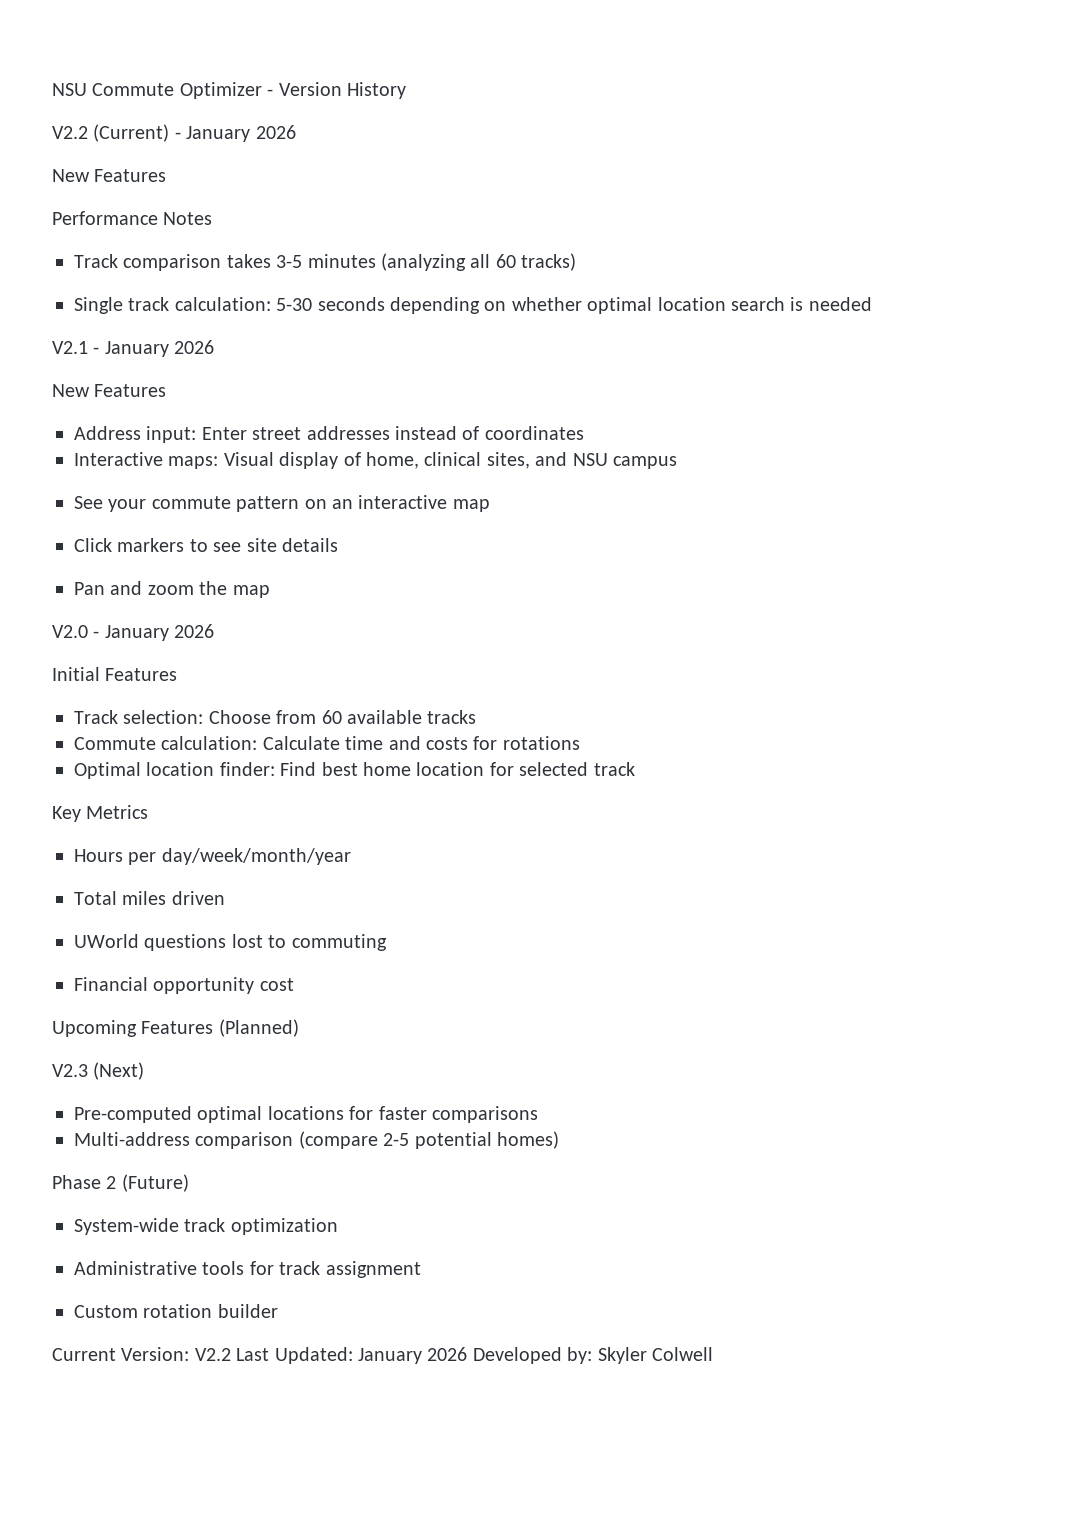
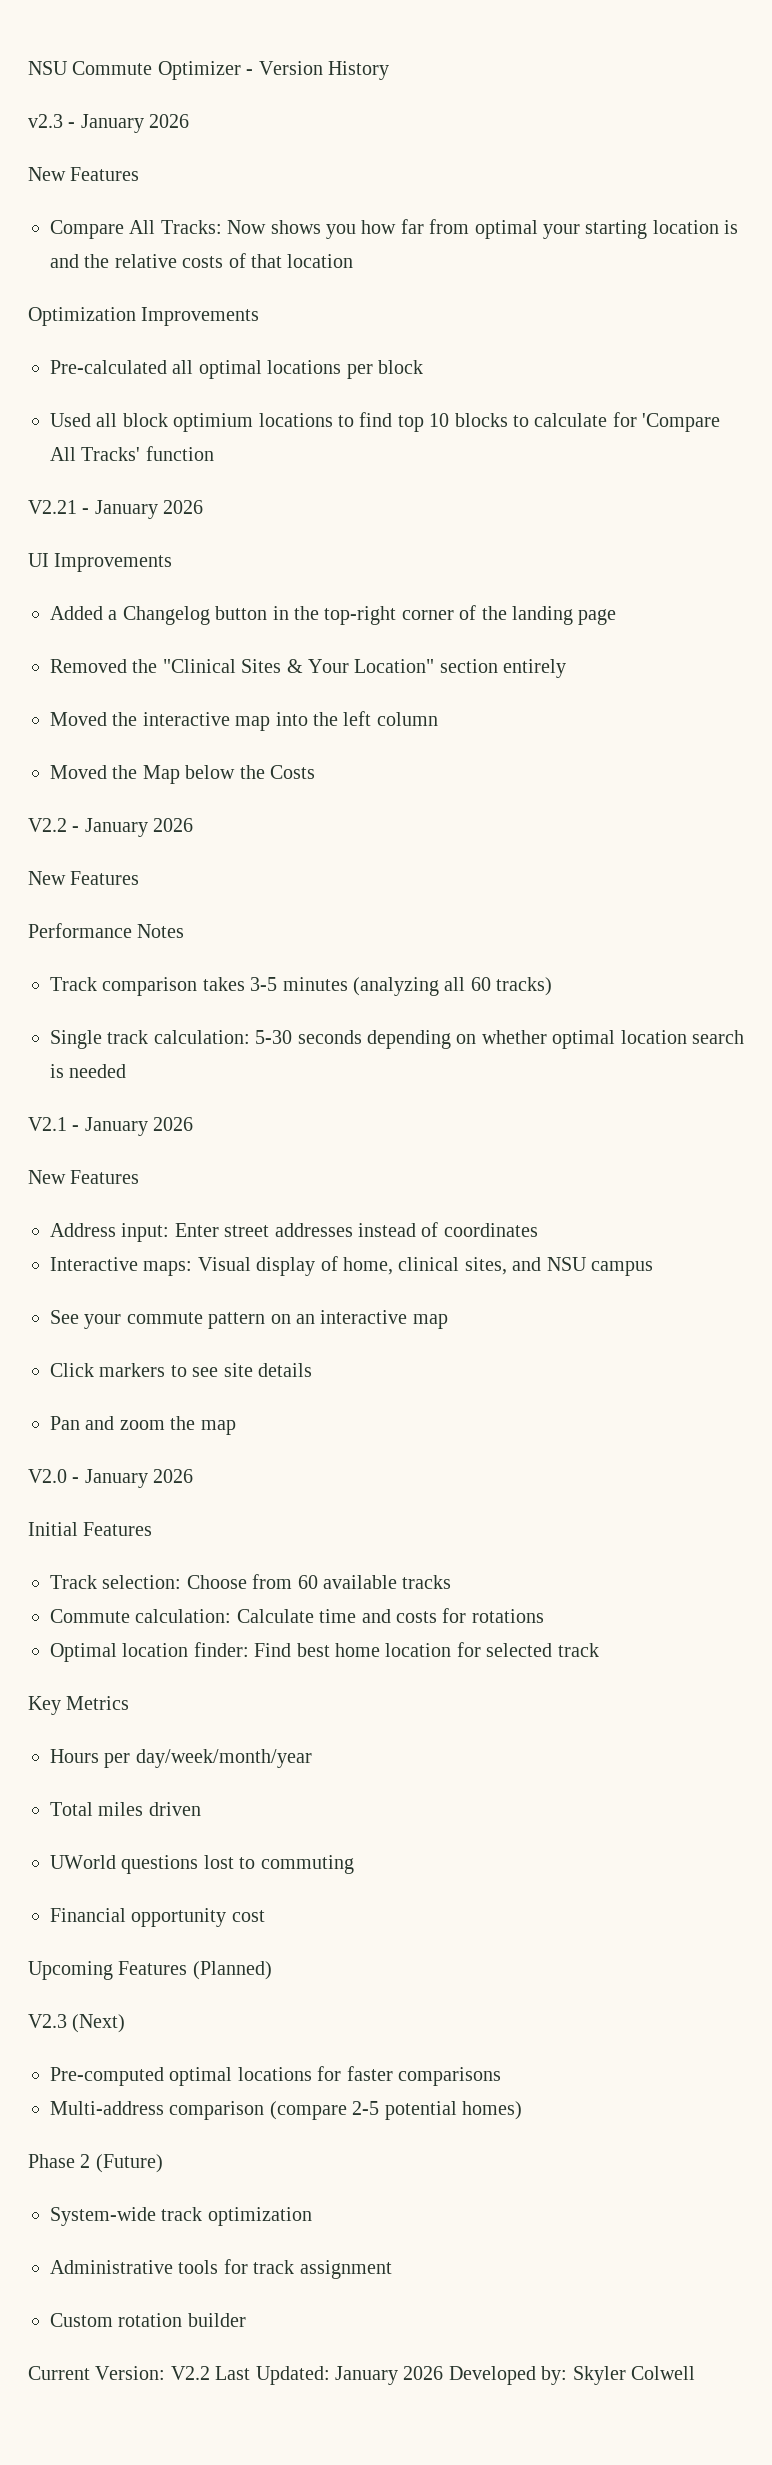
[52,124,170,142] // V2.2 (Current) -> [28,114,190,133] [28,167,140,181] [50,219,739,239] [50,253,354,268] [28,307,260,326] [50,360,423,379] [50,412,721,432] [50,446,214,461] [28,500,204,519] [28,553,173,572] [50,605,617,625] [50,659,567,678] [50,711,438,731] [50,765,315,784] [28,818,67,832] // v2.3 - January 2026 // New Features // Compare All Tracks: Now shows you how far from optimal your starting location is and the relative costs of that location // Optimization Improvements // Pre-calculated all optimal locations per block // Used all block optimium locations to find top 10 blocks to calculate for 'Compare All Tracks' function // V2.21 - January 2026 // UI Improvements // Added a Changelog button in the top-right corner of the landing page // Removed the "Clinical Sites & Your Location" section entirely // Moved the interactive map into the left column // Moved the Map below the Costs // V2.2

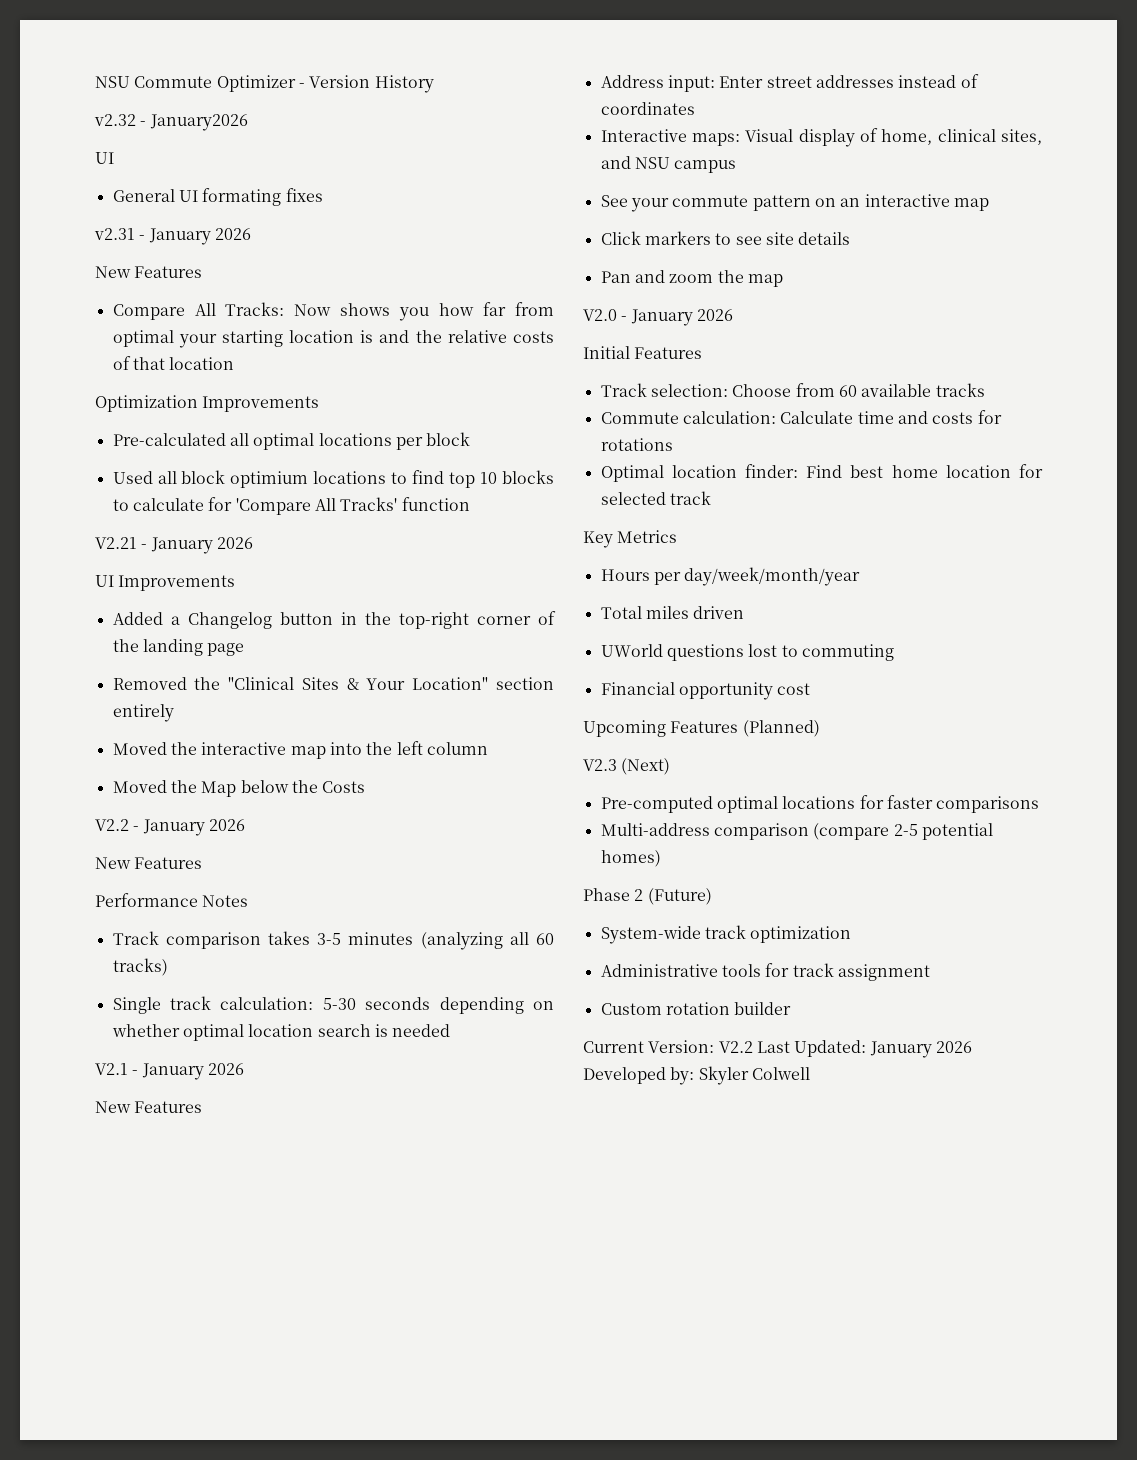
[28,114,63,128] v2.3 -> [94,114,248,131] [95,152,114,164] [112,188,323,206] [94,228,135,240] v2.32 - January2026 // UI // General UI formating fixes // v2.31

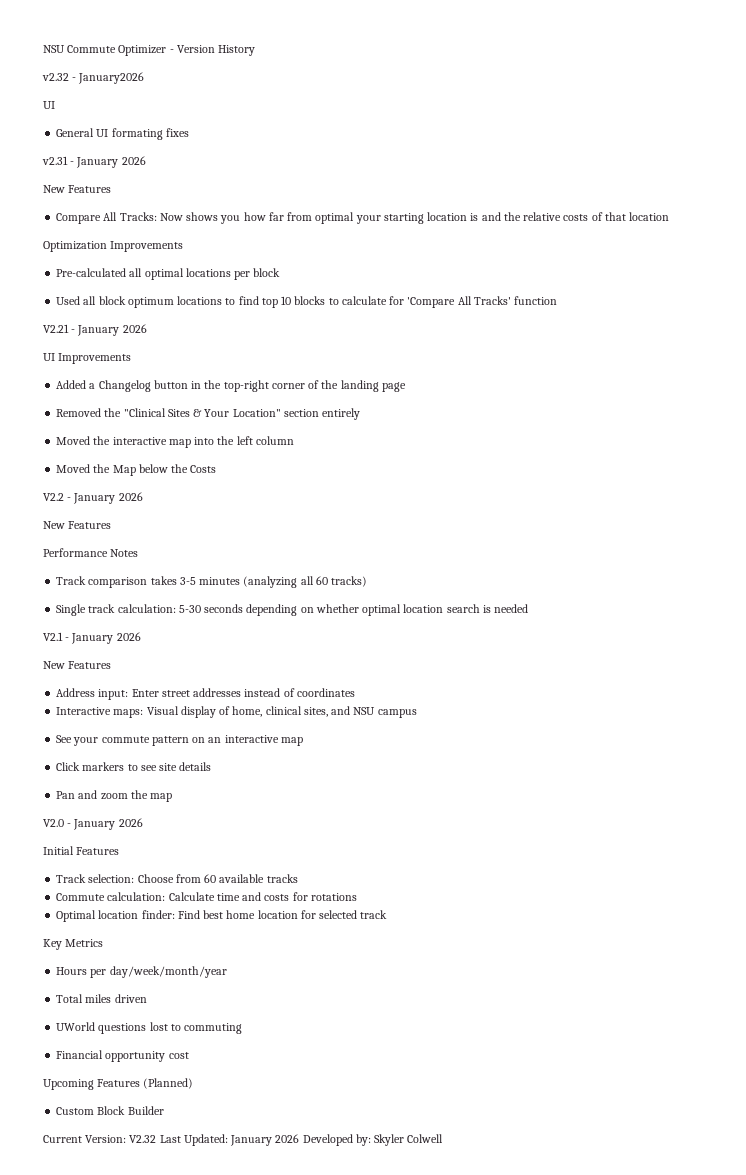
[230,471,309,488] optimium -> [127,297,174,308] optimum
[583,758,671,775] [600,795,1040,813] [600,823,993,840] [600,850,661,867] [583,888,712,905] [600,925,852,944] [600,963,930,981] // V2.3 (Next) // Pre-computed optimal locations for faster comparisons // Multi-address comparison (compare 2-5 potential homes) // Phase 2 (Future) // System-wide track optimization // Administrative tools for track assignment -> (194, 1083) none
[665,1002,792,1015] rotation builder -> [97,1106,164,1115] Block Builder
[718,1041,753,1053] V2.2 -> [129,1135,157,1143] V2.32

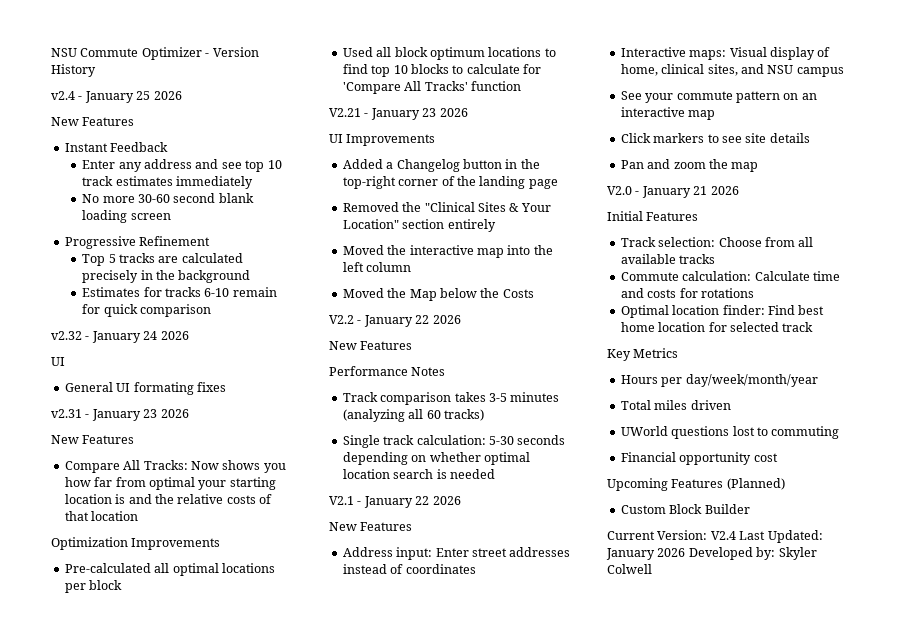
(256, 50) none -> [51,91,182,103] [51,117,135,126] [64,142,169,152] [82,159,282,172] [82,176,254,189] [82,193,254,203] [82,210,171,223] [64,236,211,249] [82,253,243,266] [82,270,251,283] [82,287,277,297] [82,304,212,317] // v2.4 - January 25 2026 // New Features // Instant Feedback // Enter any address and see top 10 track estimates immediately // No more 30-60 second blank loading screen // Progressive Refinement // Top 5 tracks are calculated precisely in the background // Estimates for tracks 6-10 remain for quick comparison
[78,72,145,84] January2026 -> [91,331,189,343] January 24 2026
(119, 162) none -> [143,409,158,418] 23
(120, 330) none -> [422,108,437,117] 23
(116, 498) none -> [415,315,430,324] 22
(114, 638) none -> [415,496,430,505] 22
(116, 824) none -> [693,186,708,195] 21
[204,874,217,883] 60 -> [798,237,814,247] all
[129,1135,157,1143] V2.32 -> [710,531,736,540] V2.4

